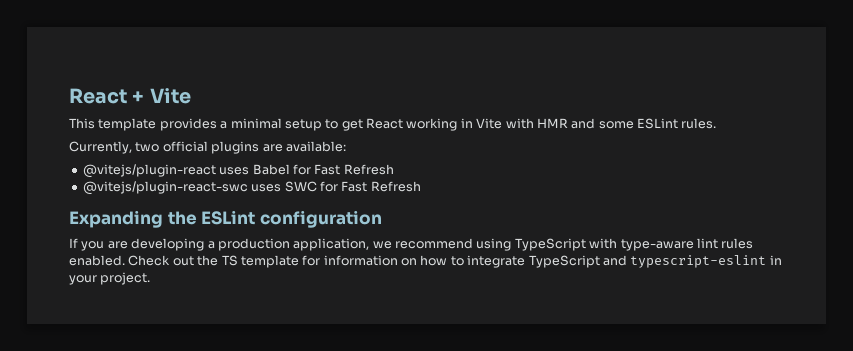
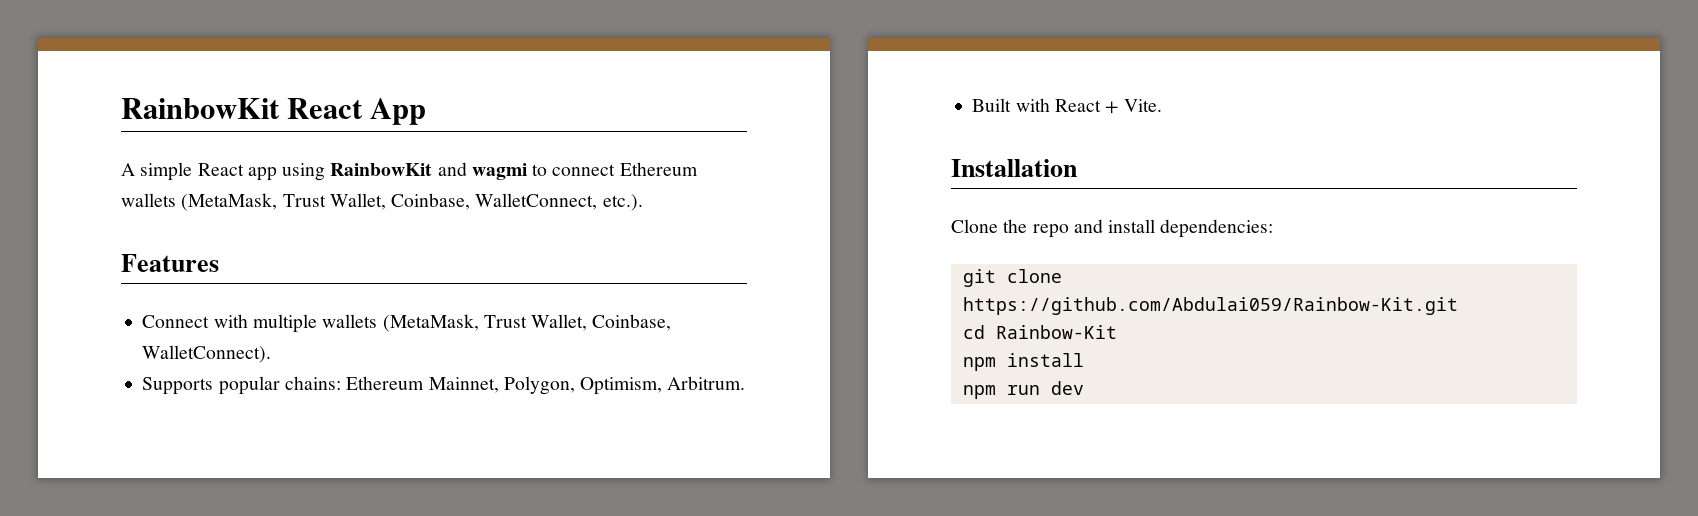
[69,88,191,104] [69,118,717,131] [69,141,346,154] [82,164,394,178] [82,181,421,195] [69,210,382,228] [69,238,754,251] [69,255,782,268] [69,272,151,285] React + Vite // This template provides a minimal setup to get React working in Vite with HMR and some ESLint rules. // Currently, two official plugins are available: // @vitejs/plugin-react uses Babel for Fast Refresh // @vitejs/plugin-react-swc uses SWC for Fast Refresh // Expanding the ESLint configuration // If you are developing a production application, we recommend using TypeScript with type-aware lint rules enabled. Check out the TS template for information on how to integrate TypeScript and typescript-eslint in your project. -> [121,98,427,125] [121,162,698,181] [121,193,643,211] [121,254,219,272] [142,314,672,333] [142,345,272,363] [142,376,746,395] [972,98,1162,114] [951,159,1077,177] [951,219,1274,238] [962,269,1062,287] [962,297,1458,315] [962,325,1117,339] [962,353,1084,371] [962,381,1084,399] RainbowKit React App // A simple React app using RainbowKit and wagmi to connect Ethereum wallets (MetaMask, Trust Wallet, Coinbase, WalletConnect, etc.). // Features // Connect with multiple wallets (MetaMask, Trust Wallet, Coinbase, WalletConnect). // Supports popular chains: Ethereum Mainnet, Polygon, Optimism, Arbitrum. // Built with React + Vite. // Installation // Clone the repo and install dependencies: // git clone https://github.com/Abdulai059/Rainbow-Kit.git // cd Rainbow-Kit // npm install // npm run dev

